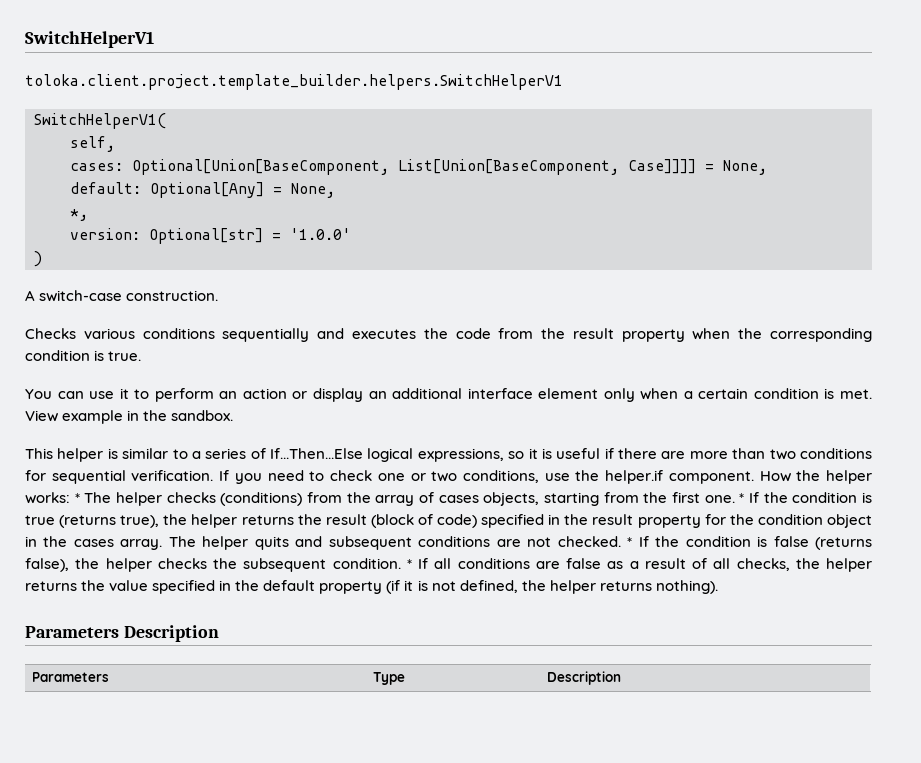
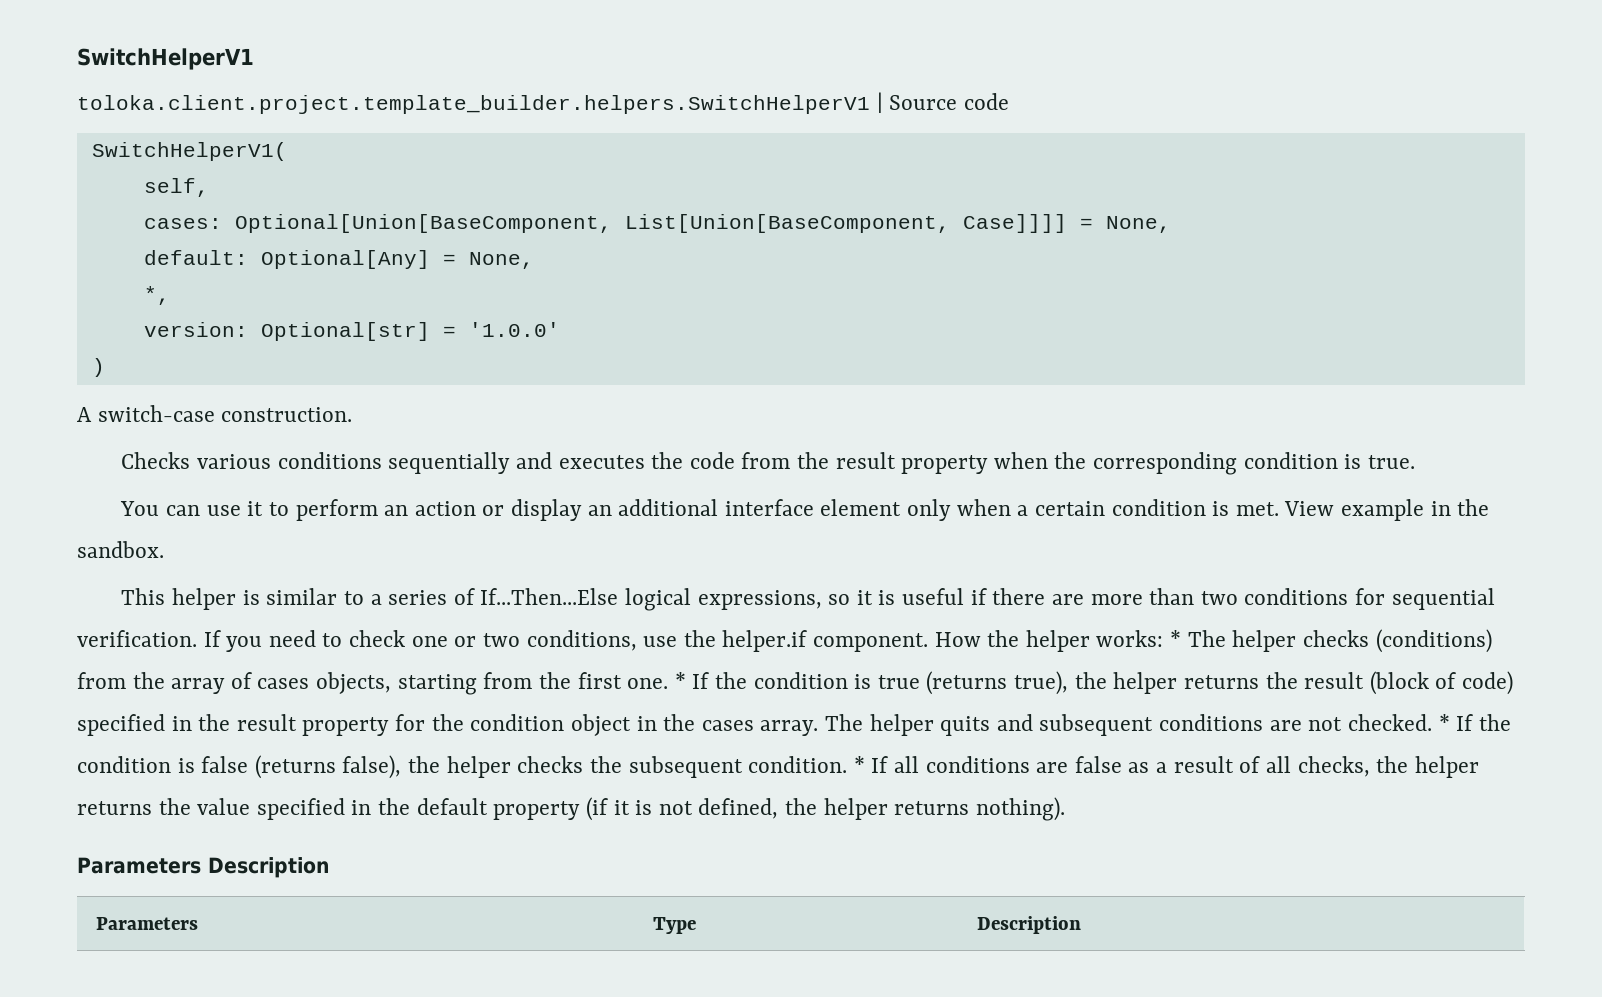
(563, 82) none -> [876,92,1009,113] | Source code

